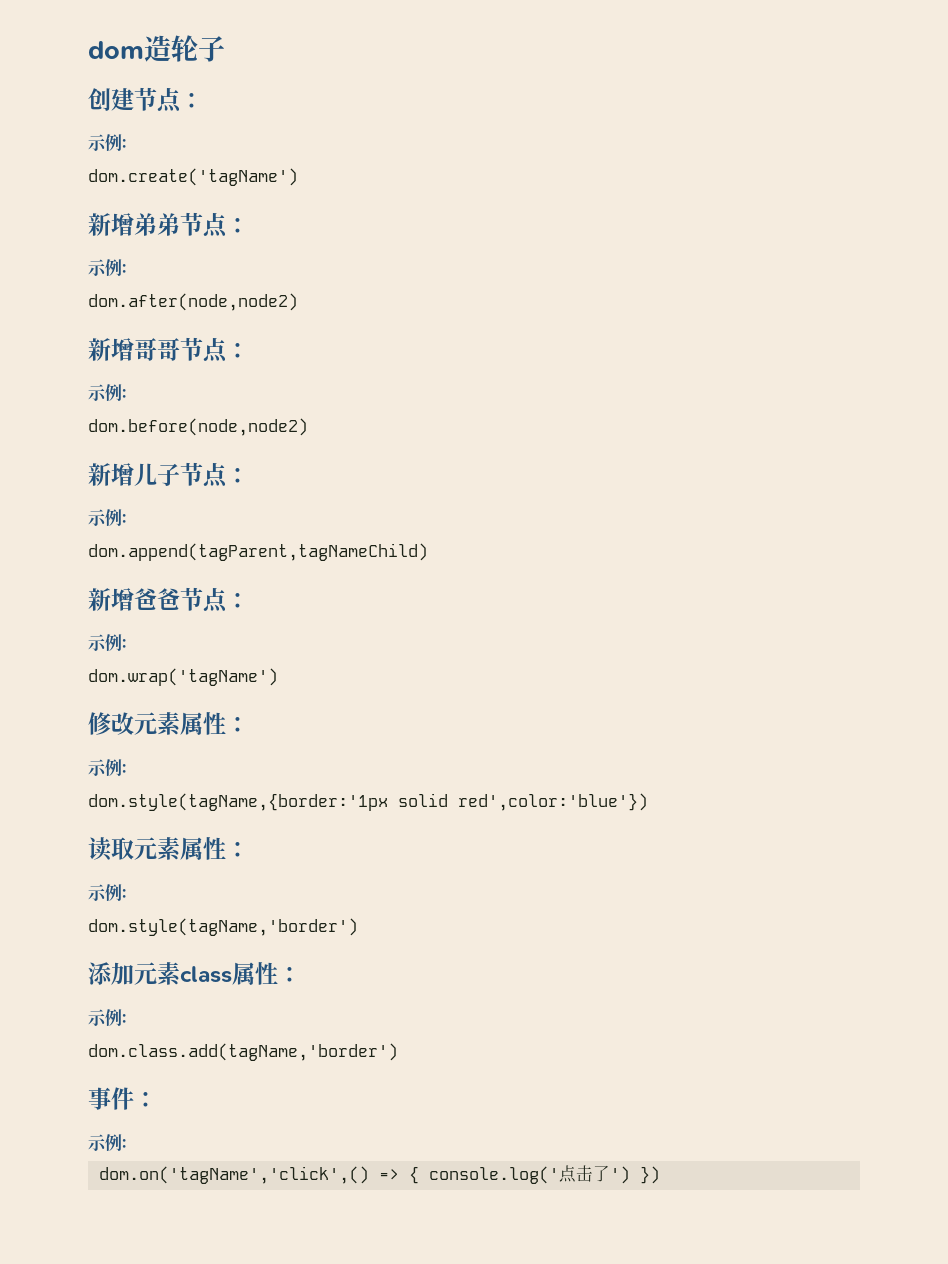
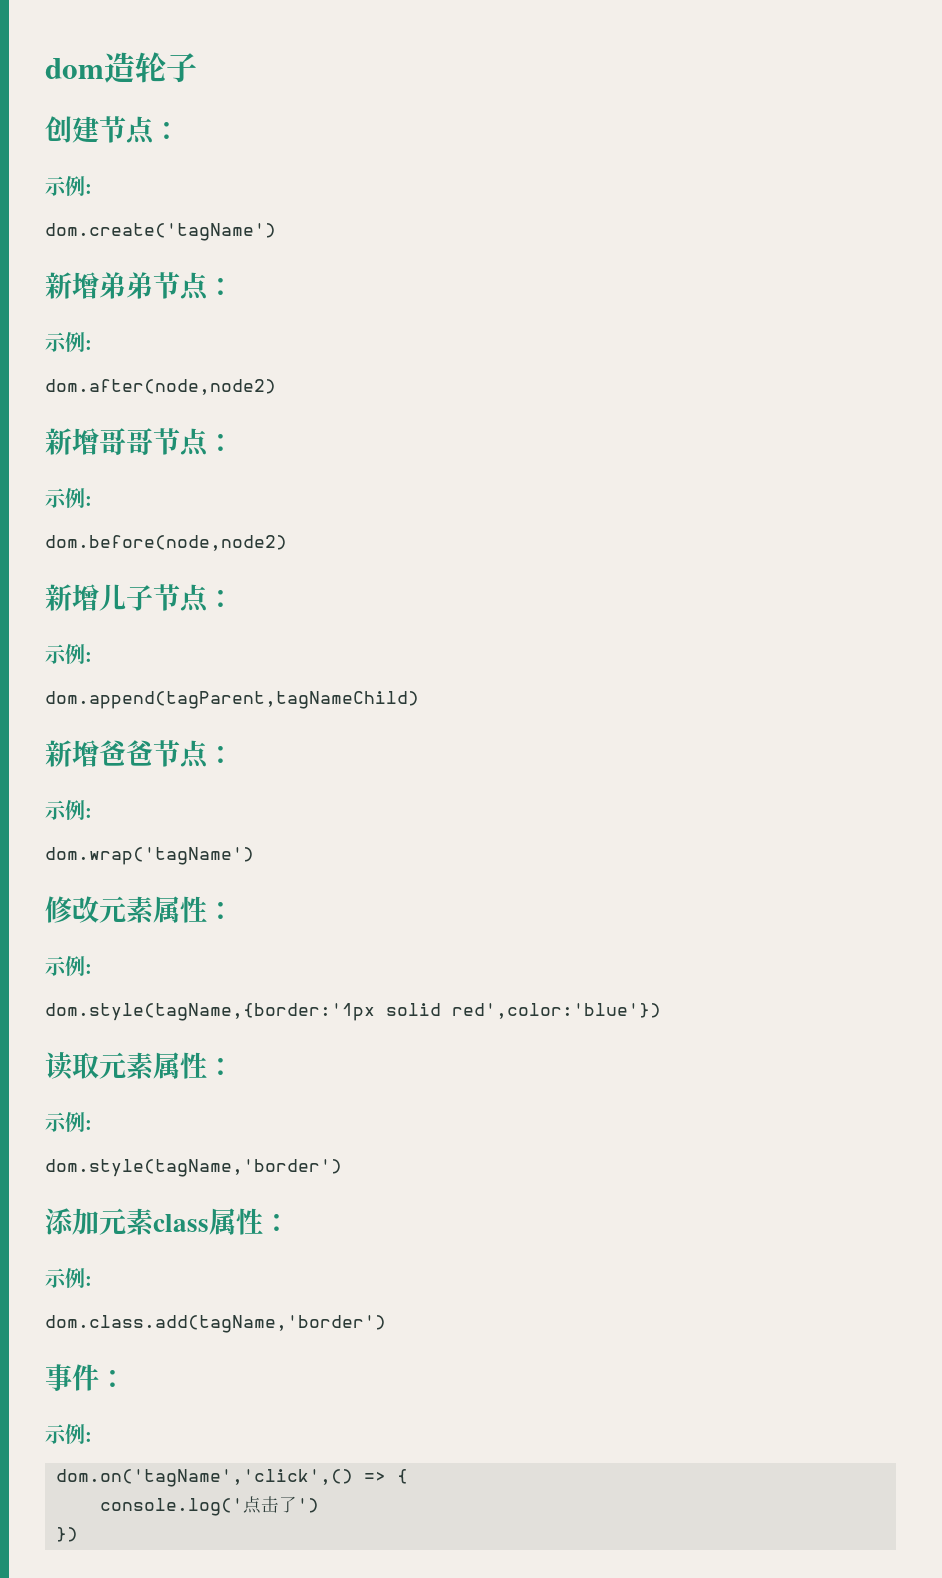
(419, 1175) none -> (409, 1476) //
(630, 1175) none -> (320, 1505) //

